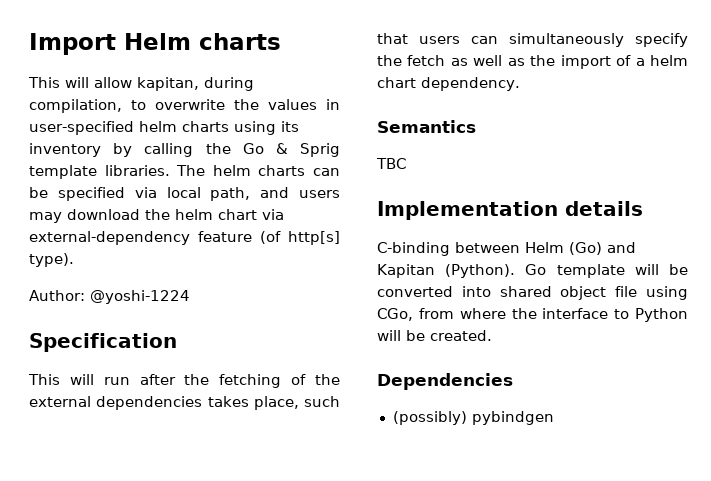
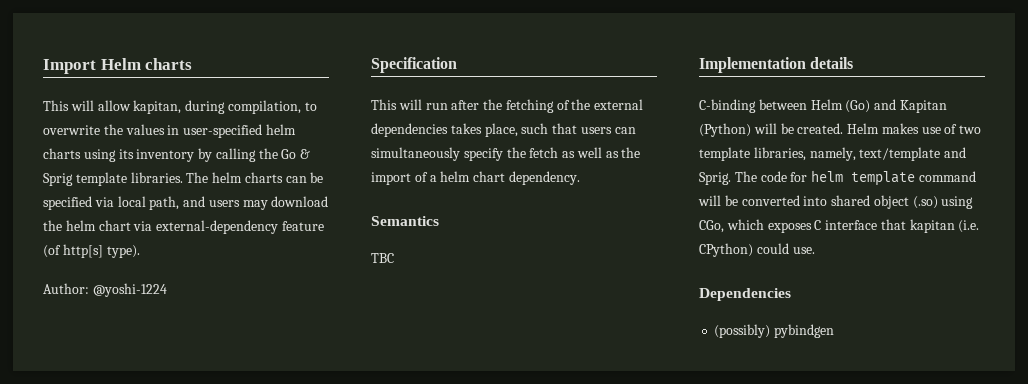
[445,264,625,278] (Python). Go template -> [699,123,982,137] [699,147,967,161] [699,170,976,186] (Python) will be created. Helm makes use of two template libraries, namely, text/template and Sprig. The code for helm template command
[615,286,638,297] file -> [912,196,938,209] (.so)
[418,308,688,322] [377,330,492,341] from where the interface to Python will be created. -> [726,219,980,233] [699,243,815,257] which exposes C interface that kapitan (i.e. CPython) could use.

